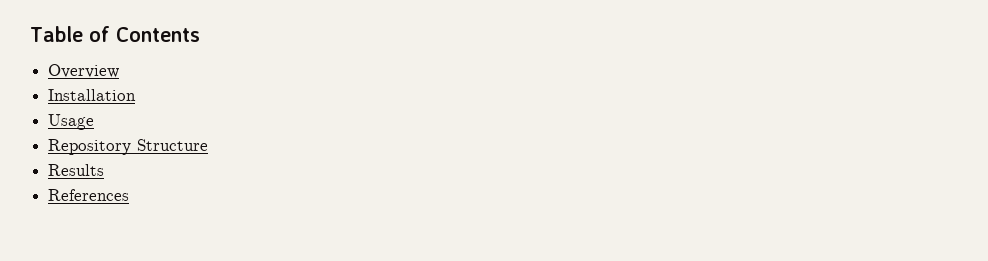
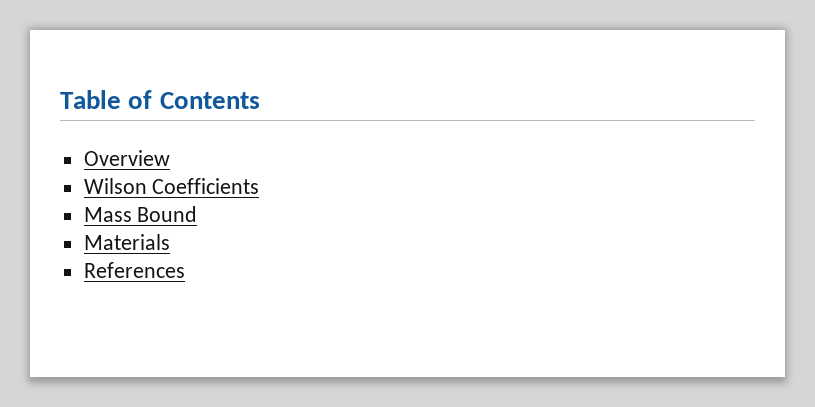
[48,89,137,101] [48,114,95,130] [48,139,209,155] [48,164,105,176] Installation // Usage // Repository Structure // Results -> [83,178,260,194] [83,206,198,222] [83,234,170,250] Wilson Coefficients // Mass Bound // Materials

